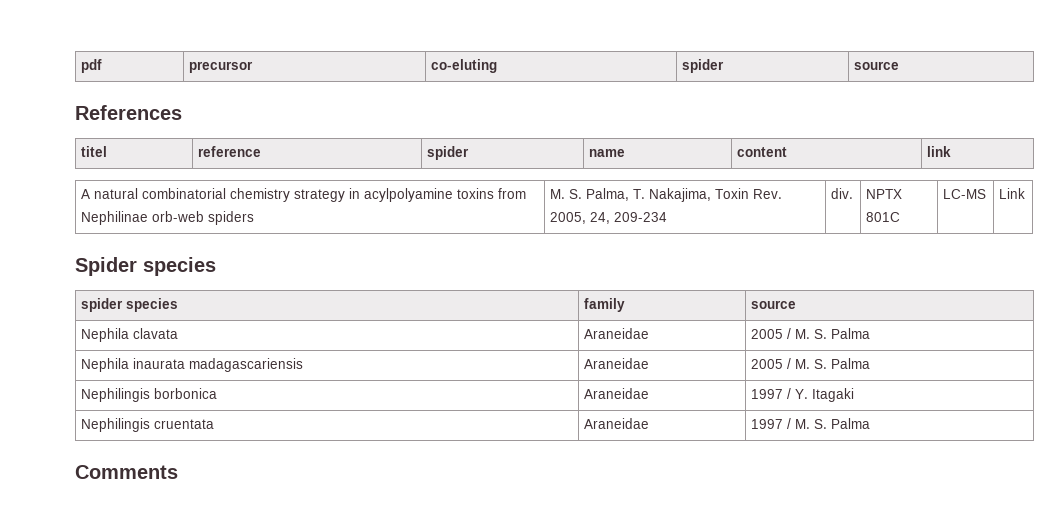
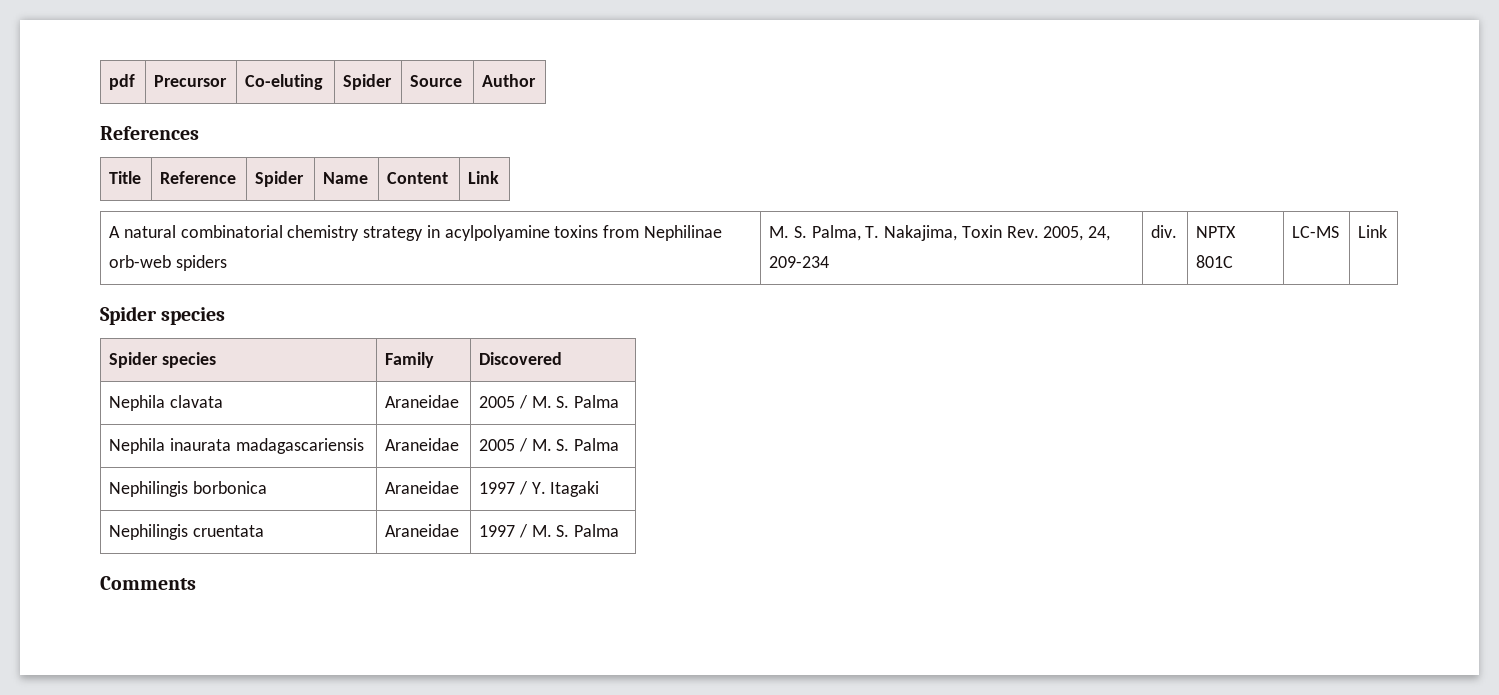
[189,61,254,73] [431,59,498,73] [682,59,725,73] [854,61,900,70] [75,105,182,120] [81,146,108,157] [198,146,262,157] [427,146,470,160] [589,149,626,157] [737,147,788,157] [927,146,952,157] precursor | co-eluting | spider | source // References // titel | reference | spider | name | content | link -> [154,75,228,87] [245,74,324,90] [343,74,393,90] [410,75,463,87] [482,74,537,87] [100,126,199,140] [109,171,142,184] [160,171,237,184] [255,171,305,187] [323,172,369,184] [387,172,449,184] [468,171,500,184] Precursor | Co-eluting | Spider | Source | Author // References // Title | Reference | Spider | Name | Content | Link
[81,298,124,312] spider -> [109,352,159,368] Spider
[584,298,626,312] [751,300,797,309] family | source -> [385,352,435,368] [479,352,563,365] Family | Discovered

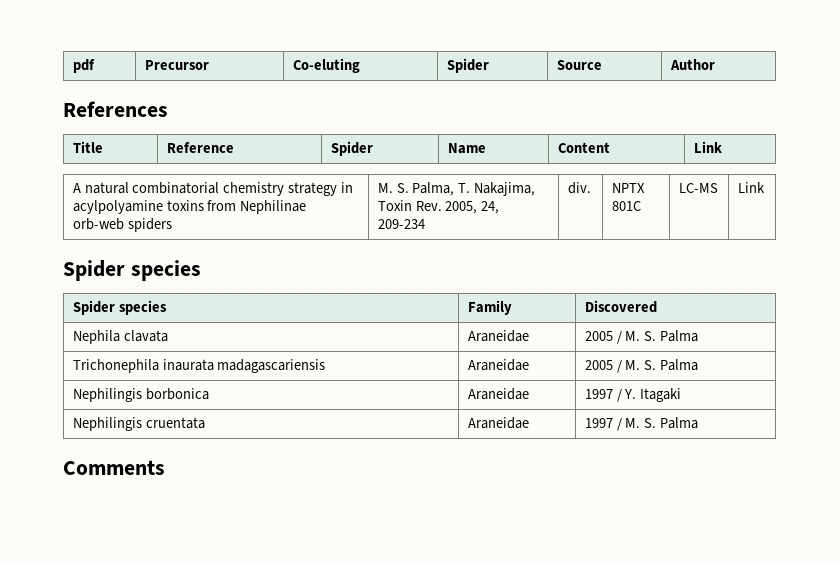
[109,438,166,454] Nephila -> [72,359,159,373] Trichonephila

